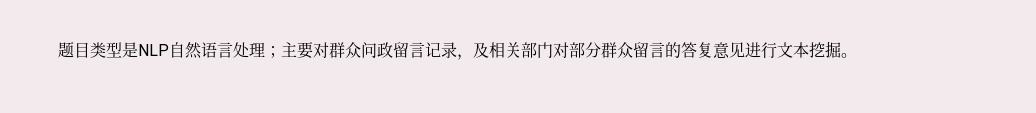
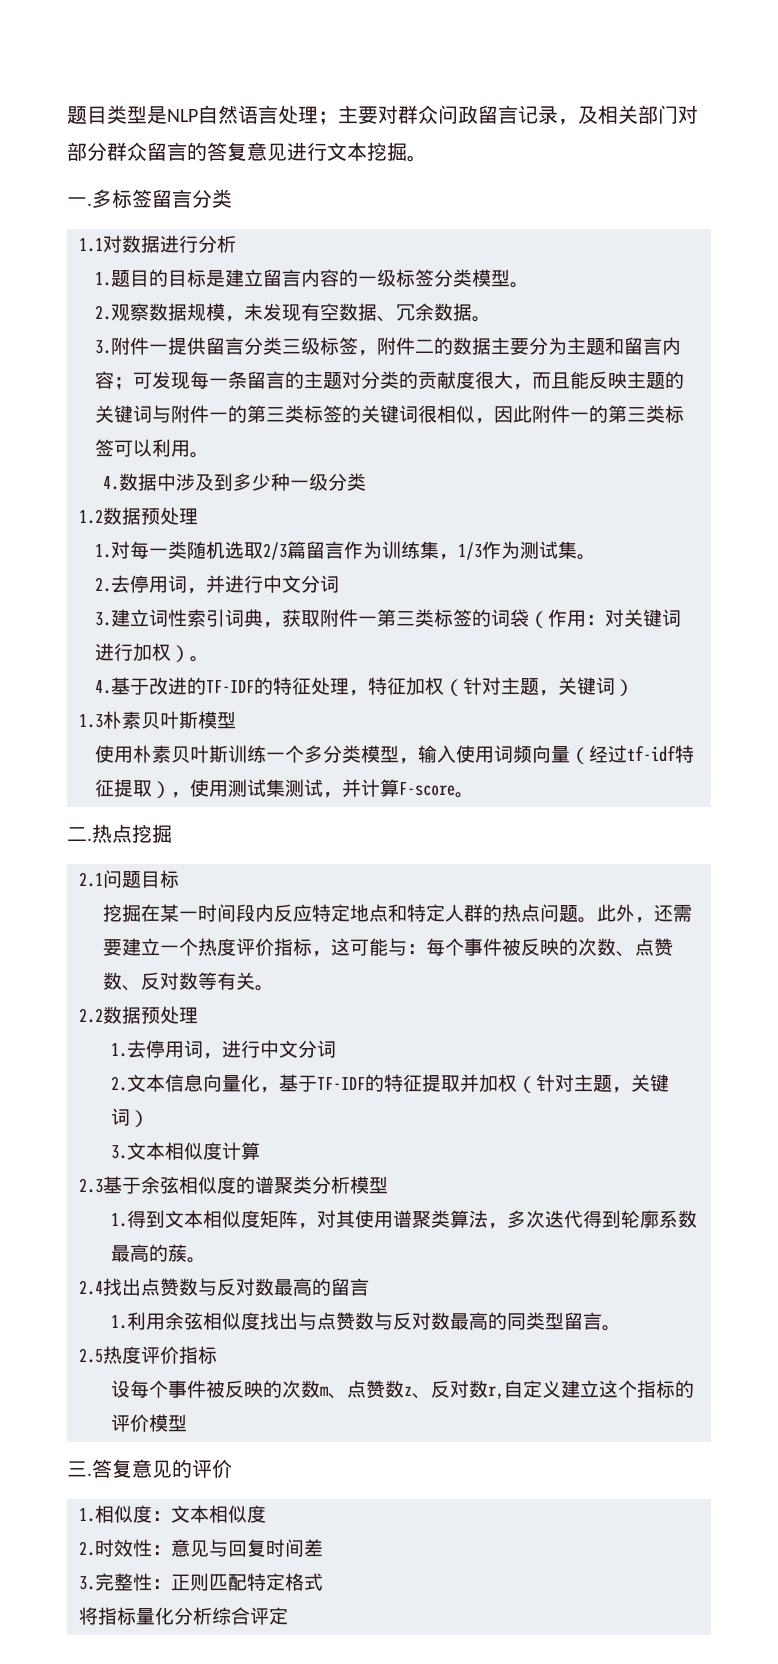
(857, 55) none -> [67,189,232,208] [79,235,236,253] [95,269,529,288] [95,303,491,322] [95,337,681,356] [95,371,684,390] [95,405,684,424] [95,439,209,458] [103,473,366,491] [79,507,198,525] [95,541,596,560] [95,575,339,594] [95,609,681,628] [95,643,209,662] [95,677,634,696] [79,711,236,729] [95,745,694,764] [95,779,474,798] [67,824,172,843] [79,870,179,888] [103,904,692,923] [103,938,673,957] [103,972,274,991] [79,1006,198,1024] [111,1040,336,1059] [111,1074,669,1093] [111,1108,149,1127] [111,1142,260,1160] [79,1176,388,1194] [111,1210,697,1229] [111,1244,206,1263] [79,1278,369,1296] [111,1312,621,1331] [79,1346,217,1364] [111,1380,694,1399] [111,1414,187,1432] [67,1459,232,1478] [79,1505,266,1523] [79,1539,323,1557] [79,1573,323,1591] [79,1607,288,1625] // 一.多标签留言分类 // 1.1对数据进行分析 // 1.题目的目标是建立留言内容的一级标签分类模型。 // 2.观察数据规模，未发现有空数据、冗余数据。 // 3.附件一提供留言分类三级标签，附件二的数据主要分为主题和留言内容；可发现每一条留言的主题对分类的贡献度很大，而且能反映主题的关键词与附件一的第三类标签的关键词很相似，因此附件一的第三类标签可以利用。 // 4.数据中涉及到多少种一级分类 // 1.2数据预处理 // 1.对每一类随机选取2/3篇留言作为训练集，1/3作为测试集。 // 2.去停用词，并进行中文分词 // 3.建立词性索引词典，获取附件一第三类标签的词袋（作用：对关键词进行加权）。 // 4.基于改进的TF-IDF的特征处理，特征加权（针对主题，关键词） // 1.3朴素贝叶斯模型 // 使用朴素贝叶斯训练一个多分类模型，输入使用词频向量（经过tf-idf特征提取），使用测试集测试，并计算F-score。 // 二.热点挖掘 // 2.1问题目标 // 挖掘在某一时间段内反应特定地点和特定人群的热点问题。此外，还需要建立一个热度评价指标，这可能与：每个事件被反映的次数、点赞数、反对数等有关。 // 2.2数据预处理 // 1.去停用词，进行中文分词 // 2.文本信息向量化，基于TF-IDF的特征提取并加权（针对主题，关键词） // 3.文本相似度计算 // 2.3基于余弦相似度的谱聚类分析模型 // 1.得到文本相似度矩阵，对其使用谱聚类算法，多次迭代得到轮廓系数最高的蔟。 // 2.4找出点赞数与反对数最高的留言 // 1.利用余弦相似度找出与点赞数与反对数最高的同类型留言。 // 2.5热度评价指标 // 设每个事件被反映的次数m、点赞数z、反对数r,自定义建立这个指标的评价模型 // 三.答复意见的评价 // 1.相似度：文本相似度 // 2.时效性：意见与回复时间差 // 3.完整性：正则匹配特定格式 // 将指标量化分析综合评定

